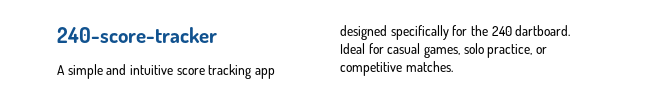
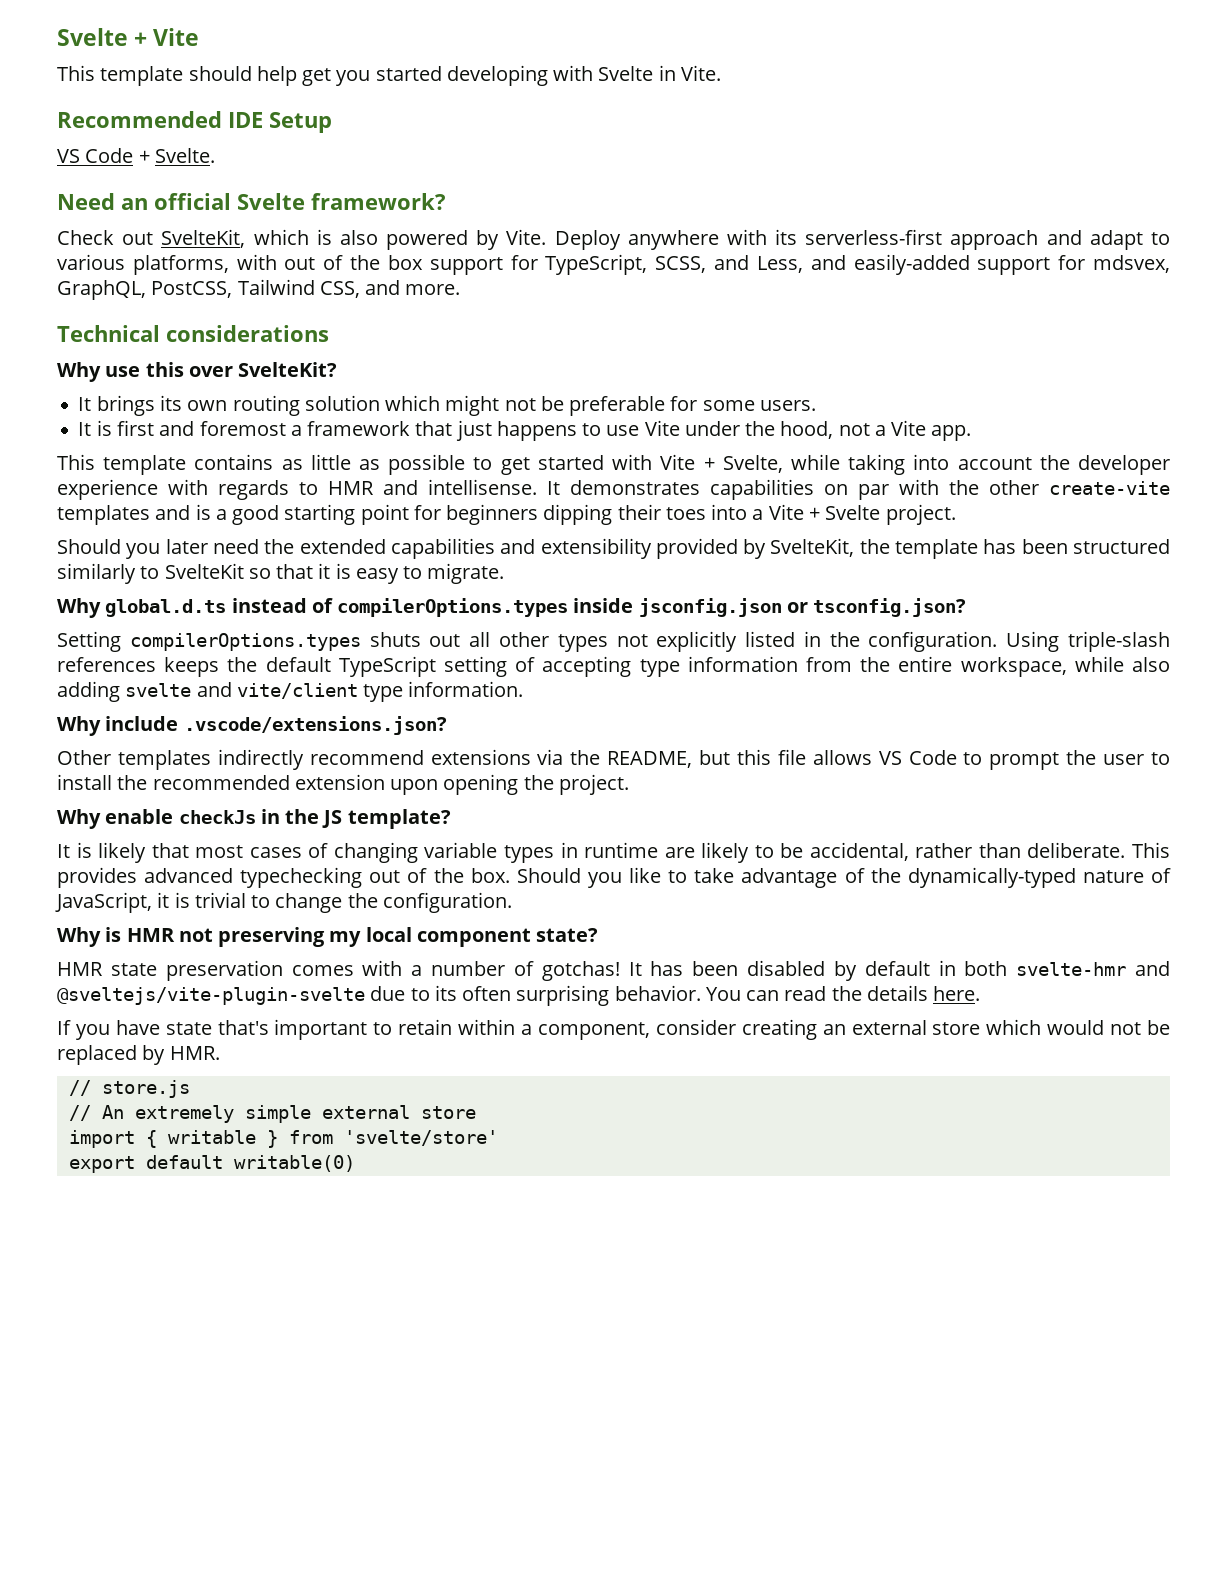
[57,27,217,43] [57,64,275,79] [340,25,571,40] [340,43,547,58] [340,61,453,76] 240-score-tracker // A simple and intuitive score tracking app designed specifically for the 240 dartboard. Ideal for casual games, solo practice, or competitive matches. -> [57,28,200,46] [57,65,721,86] [57,111,332,133] [57,148,215,163] [57,193,446,210] [57,229,1170,250] [57,254,1171,275] [57,279,461,300] [57,325,329,342] [57,362,338,382] [78,395,816,416] [78,420,972,441] [57,454,1170,475] [57,479,1170,500] [57,504,956,525] [57,538,1170,559] [57,563,505,584] [57,598,967,618] [57,631,1171,652] [57,656,1171,677] [57,681,524,702] [57,716,447,736] [57,749,1171,770] [57,774,629,795] [57,809,451,829] [57,842,1170,863] [57,867,1171,888] [55,892,512,913] [57,927,599,947] [57,960,1171,981] [57,985,981,1006] [57,1019,1170,1040] [57,1045,220,1065] [68,1080,190,1098] [68,1105,476,1123] [68,1130,498,1148] [68,1155,355,1173] Svelte + Vite // This template should help get you started developing with Svelte in Vite. // Recommended IDE Setup // VS Code + Svelte. // Need an official Svelte framework? // Check out SvelteKit, which is also powered by Vite. Deploy anywhere with its serverless-first approach and adapt to various platforms, with out of the box support for TypeScript, SCSS, and Less, and easily-added support for mdsvex, GraphQL, PostCSS, Tailwind CSS, and more. // Technical considerations // Why use this over SvelteKit? // It brings its own routing solution which might not be preferable for some users. // It is first and foremost a framework that just happens to use Vite under the hood, not a Vite app. // This template contains as little as possible to get started with Vite + Svelte, while taking into account the developer experience with regards to HMR and intellisense. It demonstrates capabilities on par with the other create-vite templates and is a good starting point for beginners dipping their toes into a Vite + Svelte project. // Should you later need the extended capabilities and extensibility provided by SvelteKit, the template has been structured similarly to SvelteKit so that it is easy to migrate. // Why global.d.ts instead of compilerOptions.types inside jsconfig.json or tsconfig.json? // Setting compilerOptions.types shuts out all other types not explicitly listed in the configuration. Using triple-slash references keeps the default TypeScript setting of accepting type information from the entire workspace, while also adding svelte and vite/client type information. // Why include .vscode/extensions.json? // Other templates indirectly recommend extensions via the README, but this file allows VS Code to prompt the user to install the recommended extension upon opening the project. // Why enable checkJs in the JS template? // It is likely that most cases of changing variable types in runtime are likely to be accidental, rather than deliberate. This provides advanced typechecking out of the box. Should you like to take advantage of the dynamically-typed nature of JavaScript, it is trivial to change the configuration. // Why is HMR not preserving my local component state? // HMR state preservation comes with a number of gotchas! It has been disabled by default in both svelte-hmr and @sveltejs/vite-plugin-svelte due to its often surprising behavior. You can read the details here. // If you have state that's important to retain within a component, consider creating an external store which would not be replaced by HMR. // // store.js // // An extremely simple external store // import { writable } from 'svelte/store' // export default writable(0)

